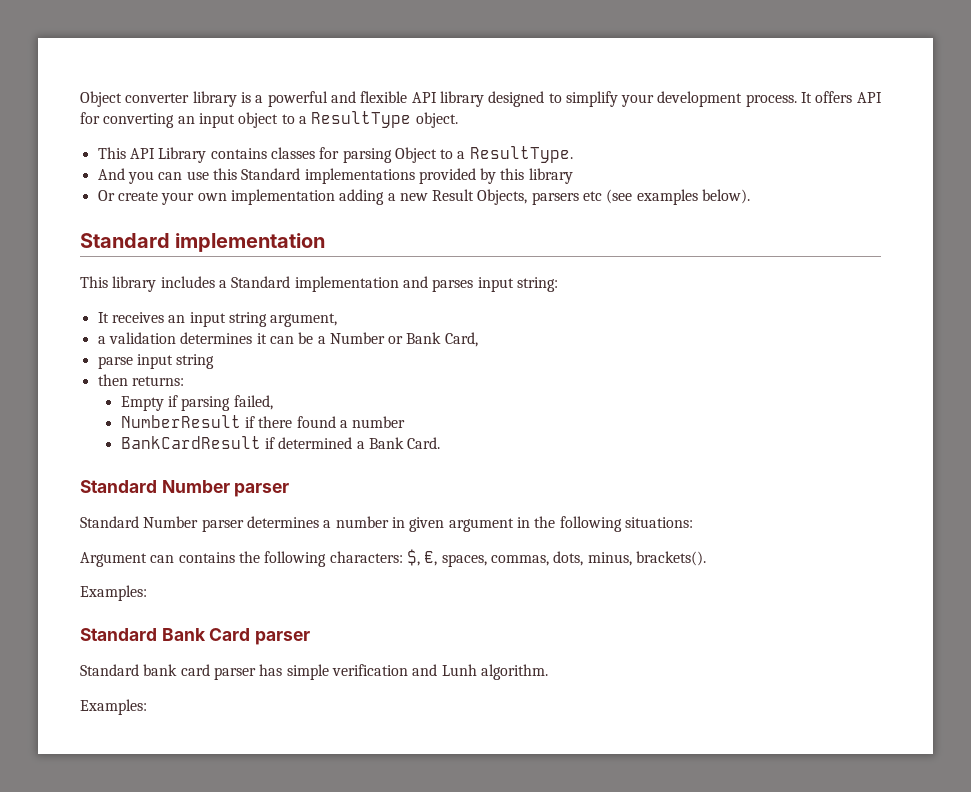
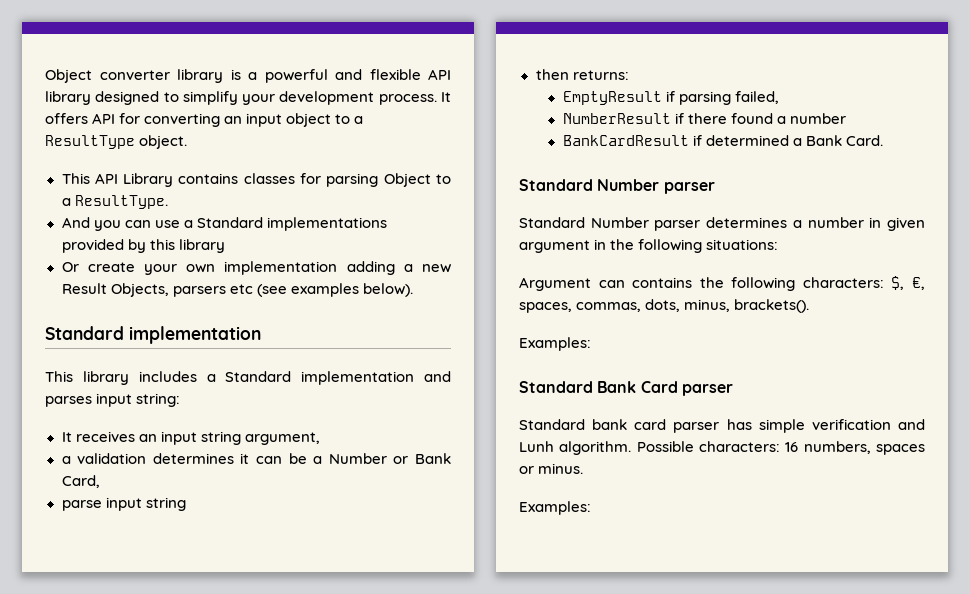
[212,168,237,180] this -> [183,220,193,228] a
[120,396,164,411] Empty -> [562,91,662,105] EmptyResult
(548, 672) none -> [636,441,925,455] [519,463,584,474] Possible characters: 16 numbers, spaces or minus.

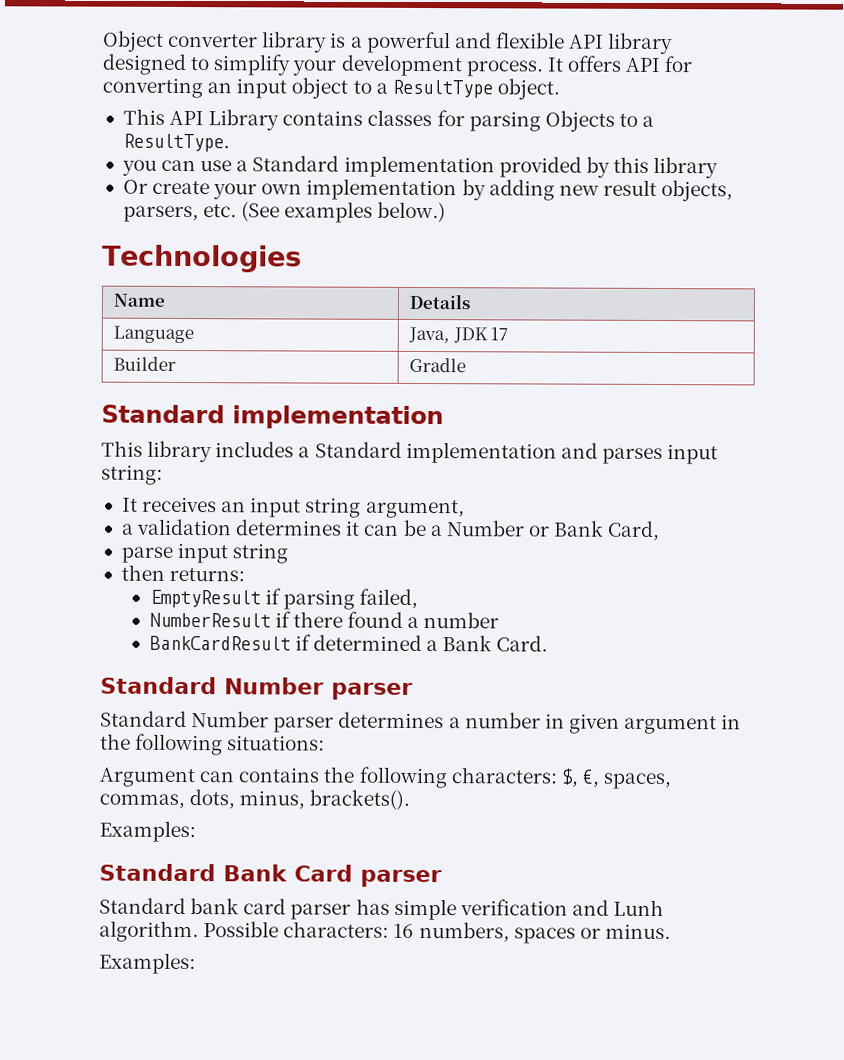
[383,173,431,187] Object -> [544,110,615,132] Objects
[61,217,90,228] And -> (230, 143) none
[266,217,387,231] implementations -> [343,155,495,178] implementation
[346,261,452,275] [61,283,413,297] adding a new Result Objects, parsers etc (see examples below). -> [461,179,734,202] [122,201,447,223] [102,244,302,273] [113,293,166,307] [409,293,471,310] [113,325,195,344] [408,326,509,344] [113,356,177,371] [409,357,467,373] by adding new result objects, parsers, etc. (See examples below.) // Technologies // Name | Details // Language | Java, JDK 17 // Builder | Gradle

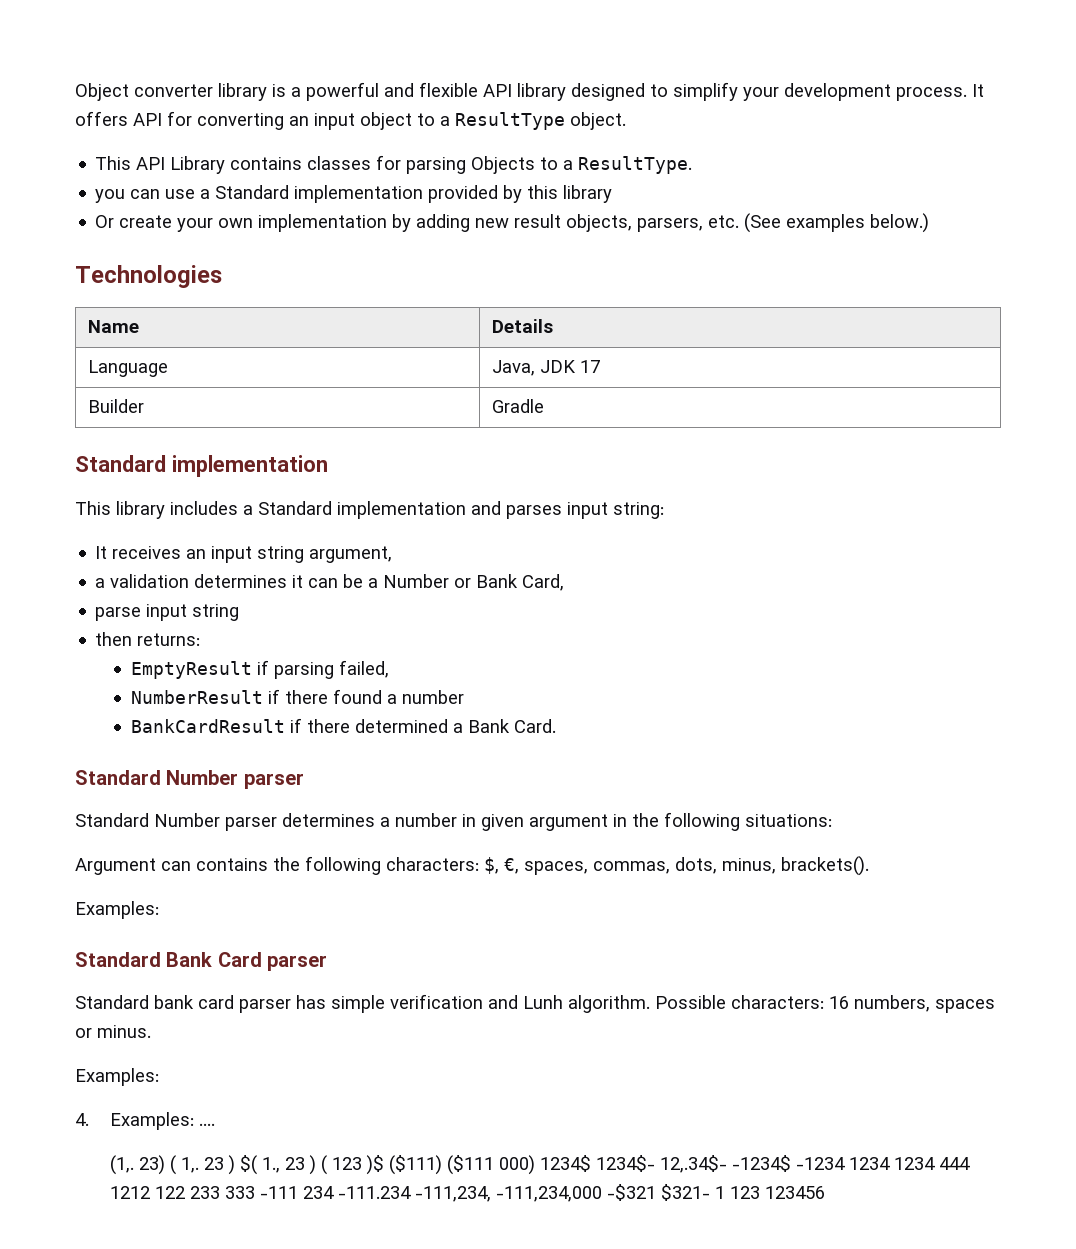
(311, 642) none -> [306,719,350,733] there
(196, 963) none -> [75,1112,216,1130] [110,1155,971,1175] [110,1184,826,1202] // 4. Examples: .... // (1,. 23) ( 1,. 23 ) $( 1., 23 ) ( 123 )$ ($111) ($111 000) 1234$ 1234$- 12,.34$- -1234$ -1234 1234 1234 444 1212 122 233 333 -111 234 -111.234 -111,234, -111,234,000 -$321 $321- 1 123 123456

